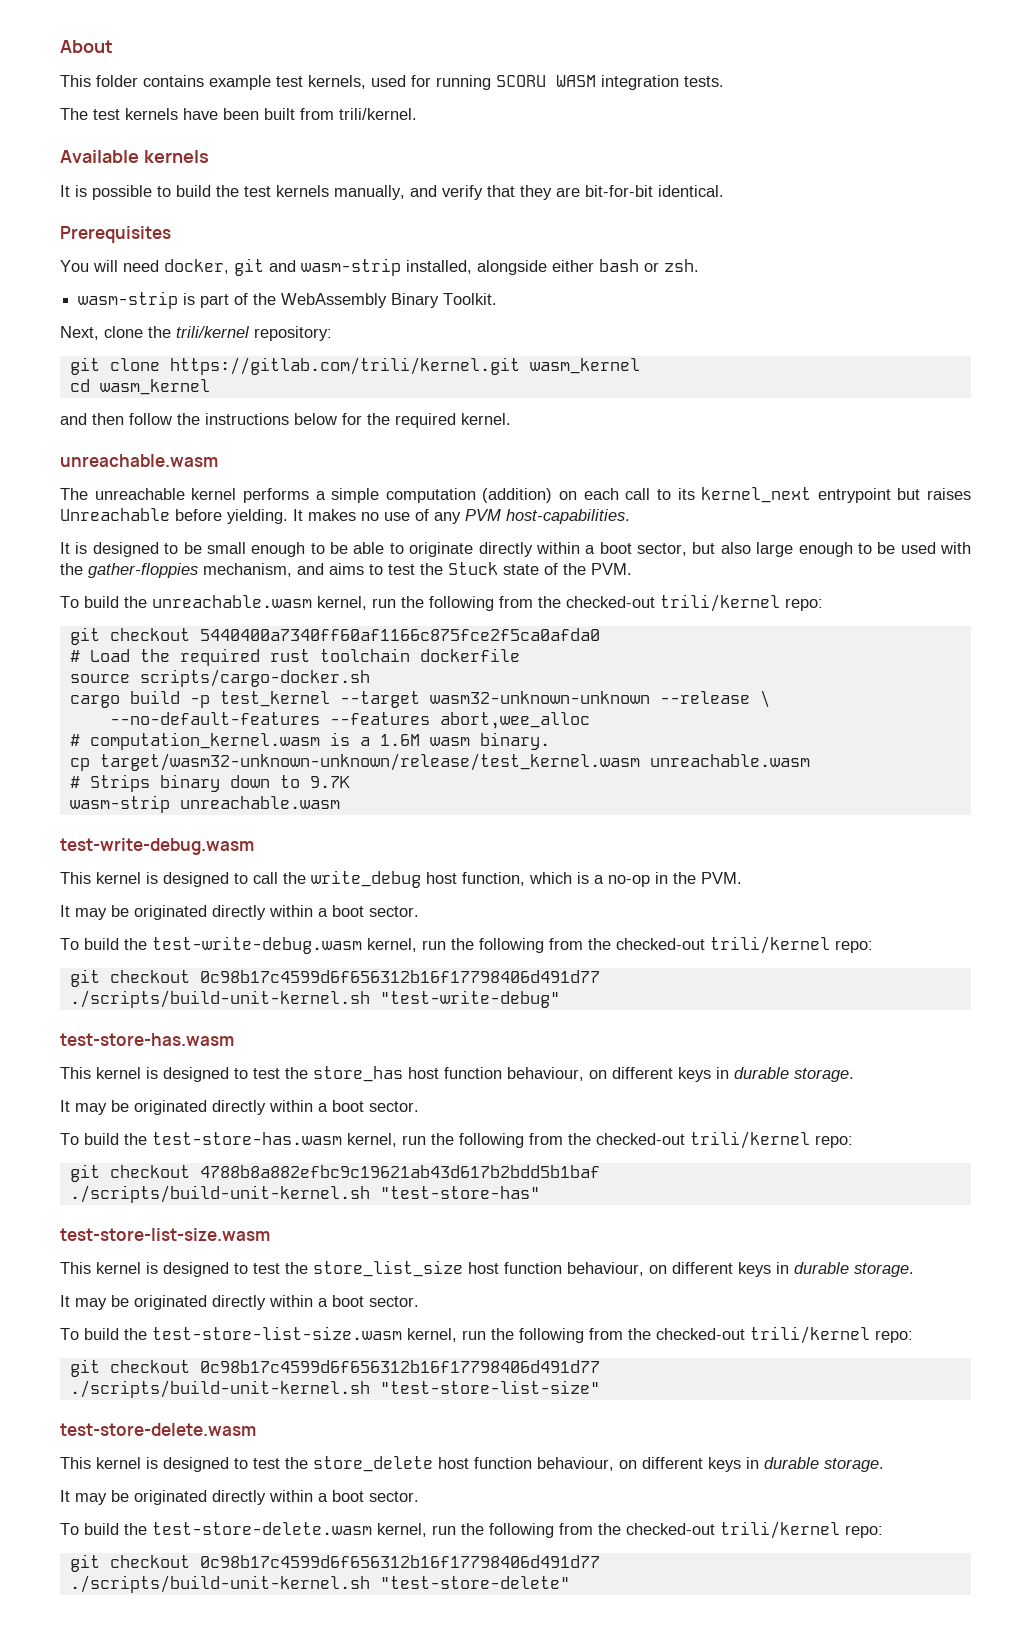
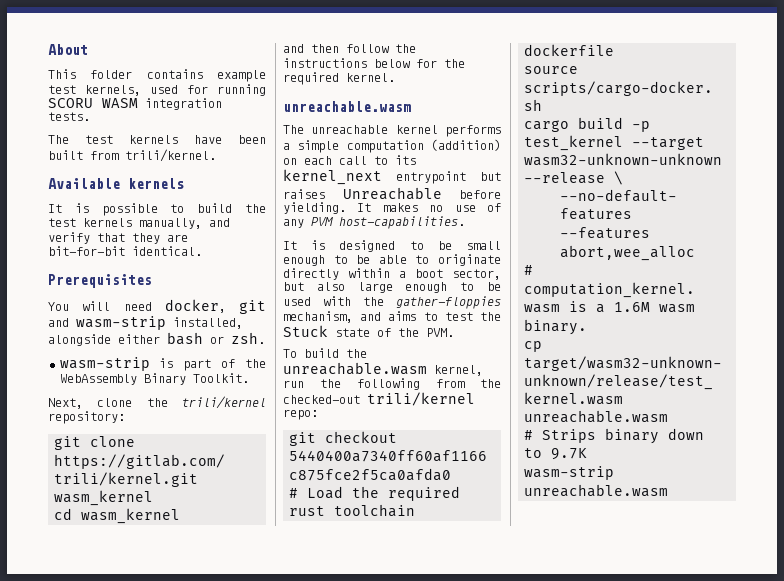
[60,838,254,855] [60,870,742,888] [60,905,419,920] [60,936,873,954] [69,969,600,987] [69,990,560,1008] [60,1033,234,1046] [60,1066,854,1082] [60,1100,419,1115] [60,1131,853,1149] [69,1164,600,1182] [69,1185,540,1203] [60,1228,270,1241] [60,1260,914,1277] [60,1295,419,1310] [60,1326,913,1344] [69,1359,600,1377] [69,1380,600,1398] [60,1423,256,1436] [60,1456,884,1472] [60,1490,419,1505] [60,1521,883,1539] [69,1554,600,1572] [69,1575,570,1593] // test-write-debug.wasm // This kernel is designed to call the write_debug host function, which is a no-op in the PVM. // It may be originated directly within a boot sector. // To build the test-write-debug.wasm kernel, run the following from the checked-out trili/kernel repo: // git checkout 0c98b17c4599d6f656312b16f17798406d491d77 // ./scripts/build-unit-kernel.sh "test-write-debug" // test-store-has.wasm // This kernel is designed to test the store_has host function behaviour, on different keys in durable storage. // It may be originated directly within a boot sector. // To build the test-store-has.wasm kernel, run the following from the checked-out trili/kernel repo: // git checkout 4788b8a882efbc9c19621ab43d617b2bdd5b1baf // ./scripts/build-unit-kernel.sh "test-store-has" // test-store-list-size.wasm // This kernel is designed to test the store_list_size host function behaviour, on different keys in durable storage. // It may be originated directly within a boot sector. // To build the test-store-list-size.wasm kernel, run the following from the checked-out trili/kernel repo: // git checkout 0c98b17c4599d6f656312b16f17798406d491d77 // ./scripts/build-unit-kernel.sh "test-store-list-size" // test-store-delete.wasm // This kernel is designed to test the store_delete host function behaviour, on different keys in durable storage. // It may be originated directly within a boot sector. // To build the test-store-delete.wasm kernel, run the following from the checked-out trili/kernel repo: // git checkout 0c98b17c4599d6f656312b16f17798406d491d77 // ./scripts/build-unit-kernel.sh "test-store-delete" -> (669, 490) none

